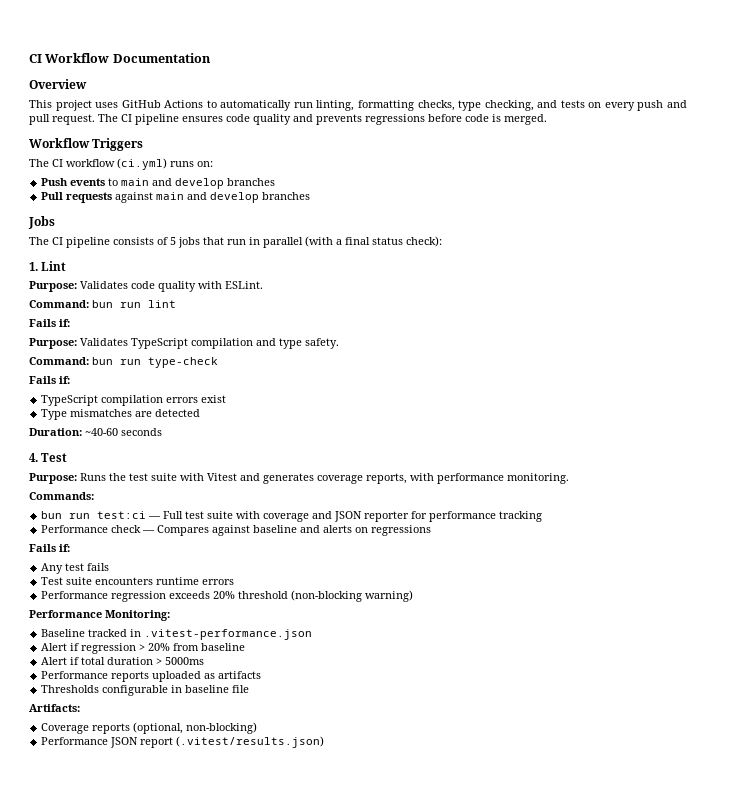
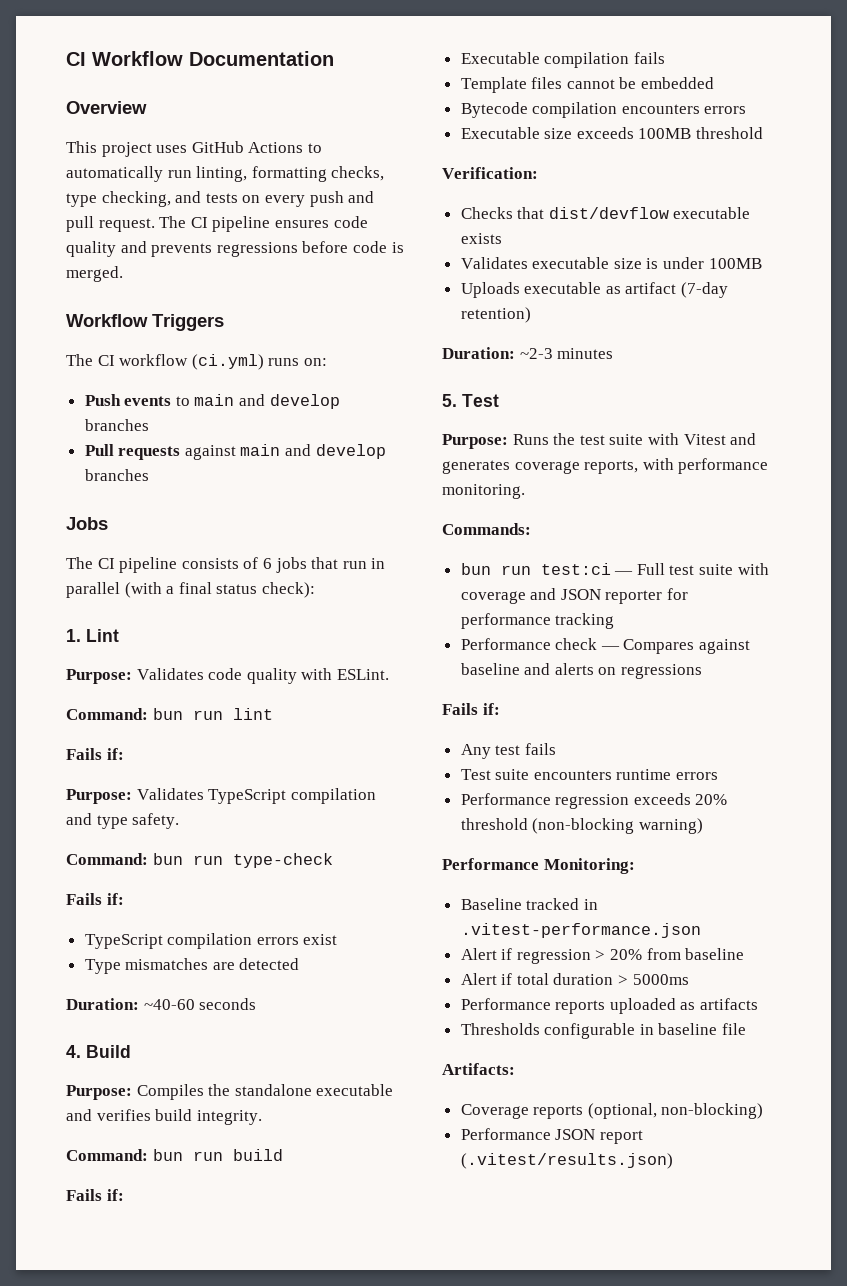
[170,237,176,245] 5 -> [262,558,272,569] 6
(38, 457) none -> [86,1045,131,1058] [66,1084,394,1100] [66,1109,262,1125] [66,1149,283,1161] [66,1189,124,1201] [460,52,665,68] [460,77,715,93] [460,102,747,118] [460,127,764,139] [442,167,538,179] [460,207,751,219] [460,233,502,244] [460,257,762,269] [460,282,729,298] [460,307,531,323] [442,347,614,359] [442,394,457,407] Build // Purpose: Compiles the standalone executable and verifies build integrity. // Command: bun run build // Fails if: // Executable compilation fails // Template files cannot be embedded // Bytecode compilation encounters errors // Executable size exceeds 100MB threshold // Verification: // Checks that dist/devflow executable exists // Validates executable size is under 100MB // Uploads executable as artifact (7-day retention) // Duration: ~2-3 minutes // 5.

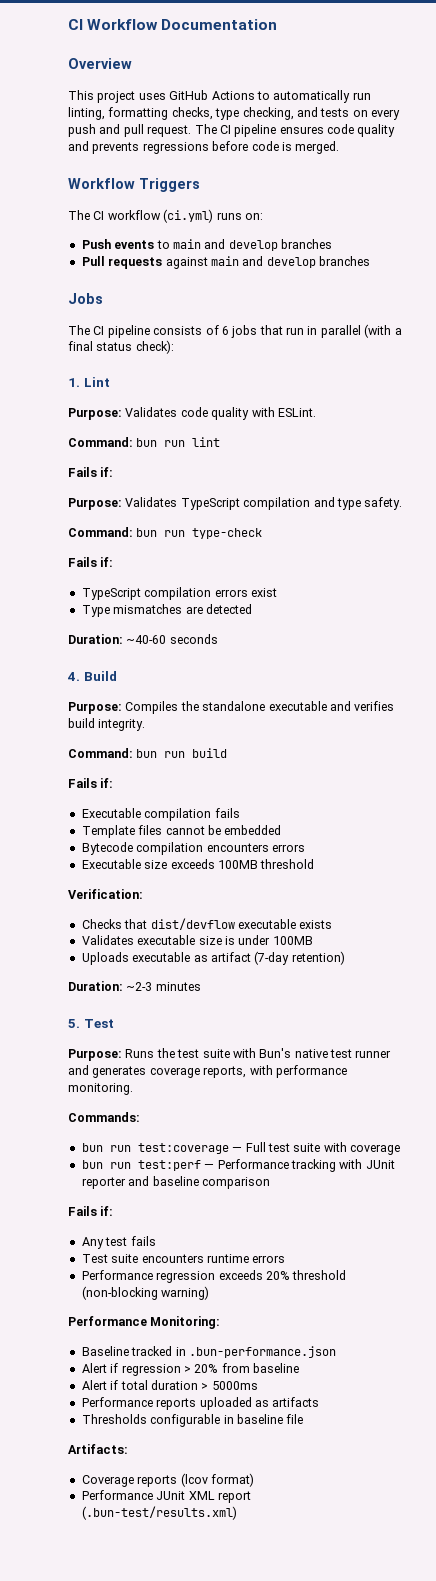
[683,434,726,445] Vitest -> [259,1048,392,1058] Bun's native test runner
[540,563,611,575] test:ci -> [137,1143,229,1154] test:coverage
[530,588,689,604] [460,613,615,629] [460,638,751,654] [460,663,703,679] and JSON reporter for performance tracking // Performance check — Compares against baseline and alerts on regressions -> [81,1159,395,1172] [81,1176,270,1189] // bun run test:perf — Performance tracking with JUnit reporter and baseline comparison
[460,923,701,938] .vitest-performance.json -> [188,1346,336,1358] .bun-performance.json
[587,1103,764,1119] [460,1128,643,1144] [460,1153,673,1169] (optional, non-blocking) // Performance JSON report (.vitest/results.json) -> [180,1473,254,1487] [81,1490,251,1503] [81,1506,237,1520] (lcov format) // Performance JUnit XML report (.bun-test/results.xml)

